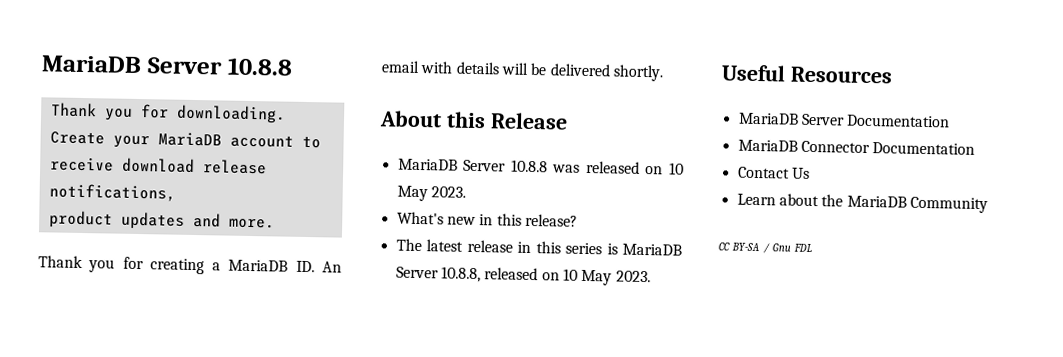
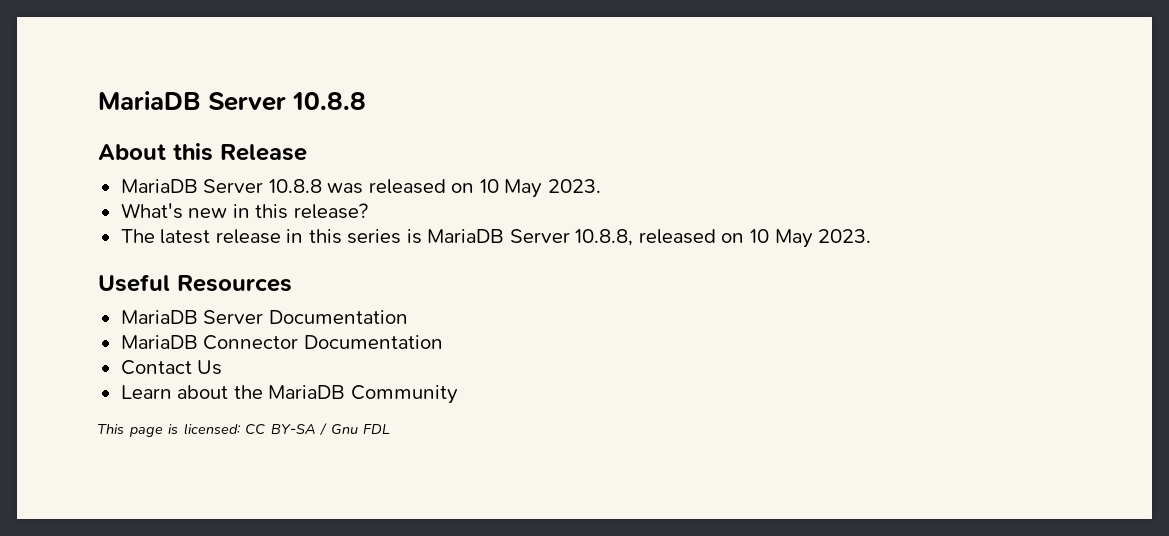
[41,55,293,76] [50,102,286,124] [49,131,321,149] [49,157,267,175] [48,183,176,202] [48,210,275,230] [38,255,342,275] [381,60,664,82] MariaDB Server 10.8.8 // Thank you for downloading. Create your MariaDB account to receive download release notifications, // product updates and more. // Thank you for creating a MariaDB ID. An email with details will be delivered shortly. -> [98,91,367,111] MariaDB Server 10.8.8
(988, 205) none -> [98,423,241,437] This page is licensed:

